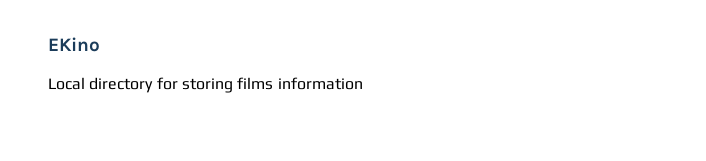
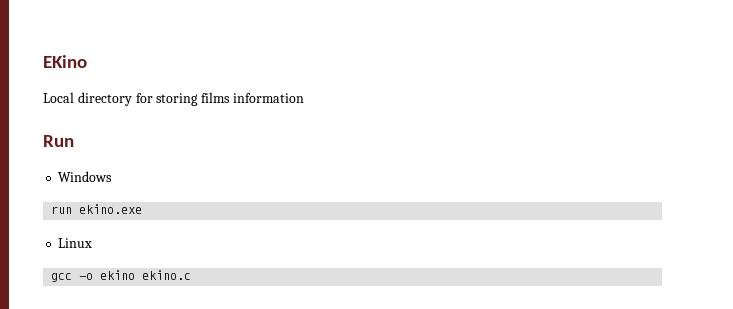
(363, 83) none -> [43,135,74,147] [58,171,113,182] [51,204,143,214] [58,238,93,248] [51,270,192,282] // Run // Windows // run ekino.exe // Linux // gcc -o ekino ekino.c

